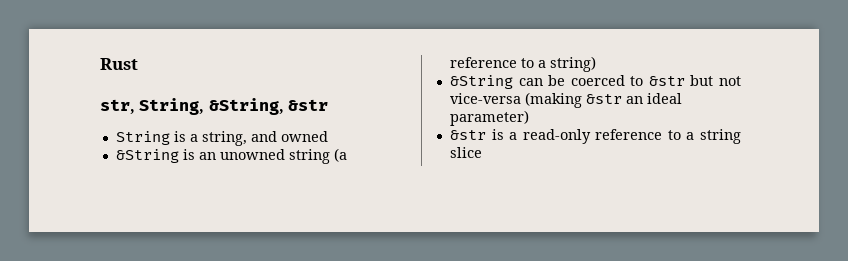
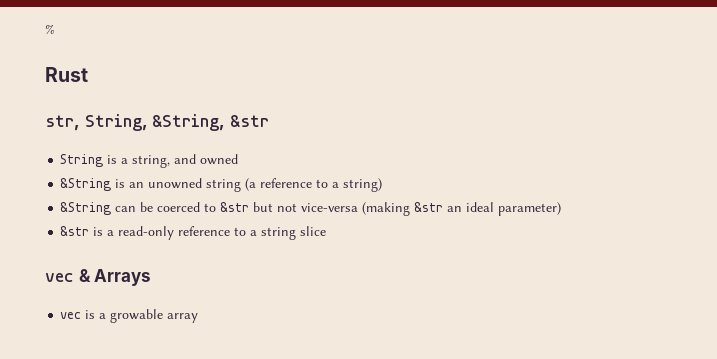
(100, 64) none -> [45,24,55,34] % //
(482, 152) none -> [45,269,152,286] [60,309,199,323] // vec & Arrays // vec is a growable array

